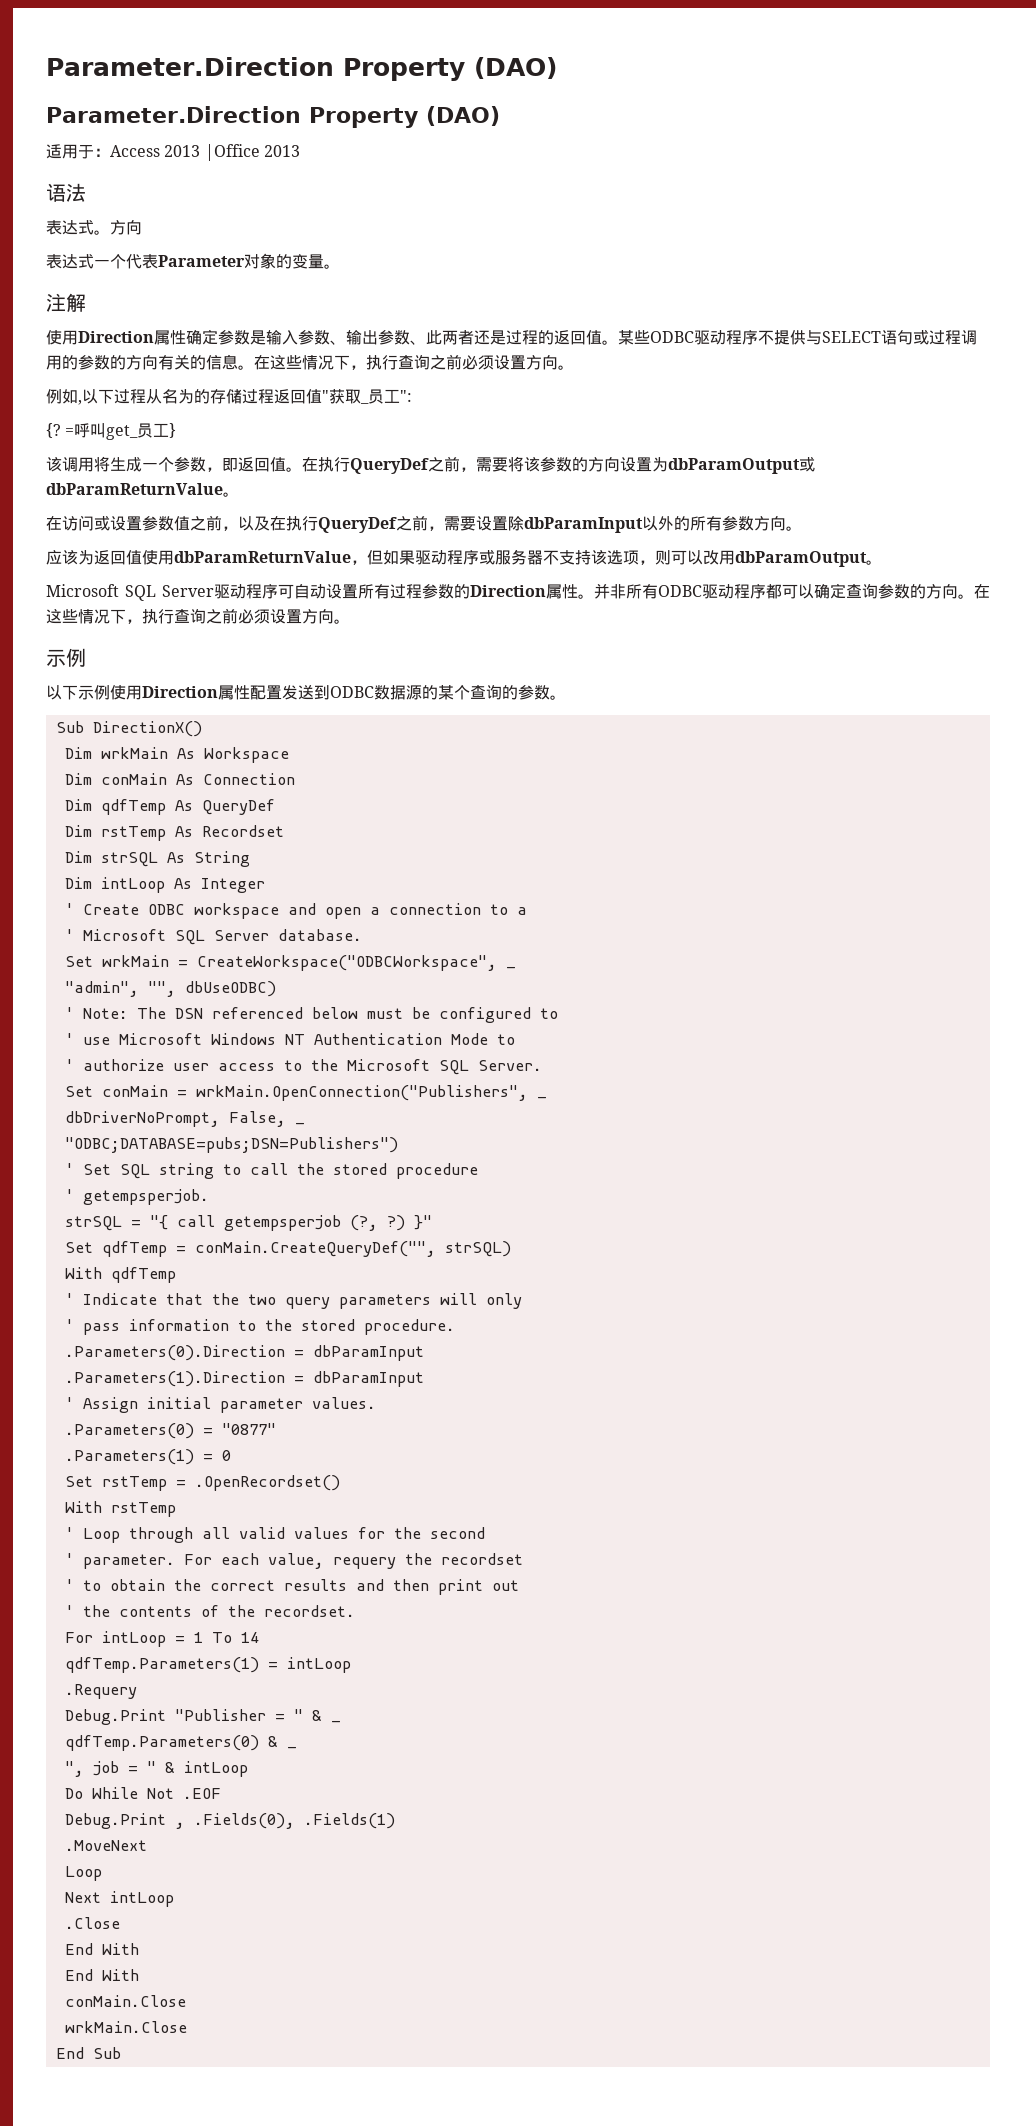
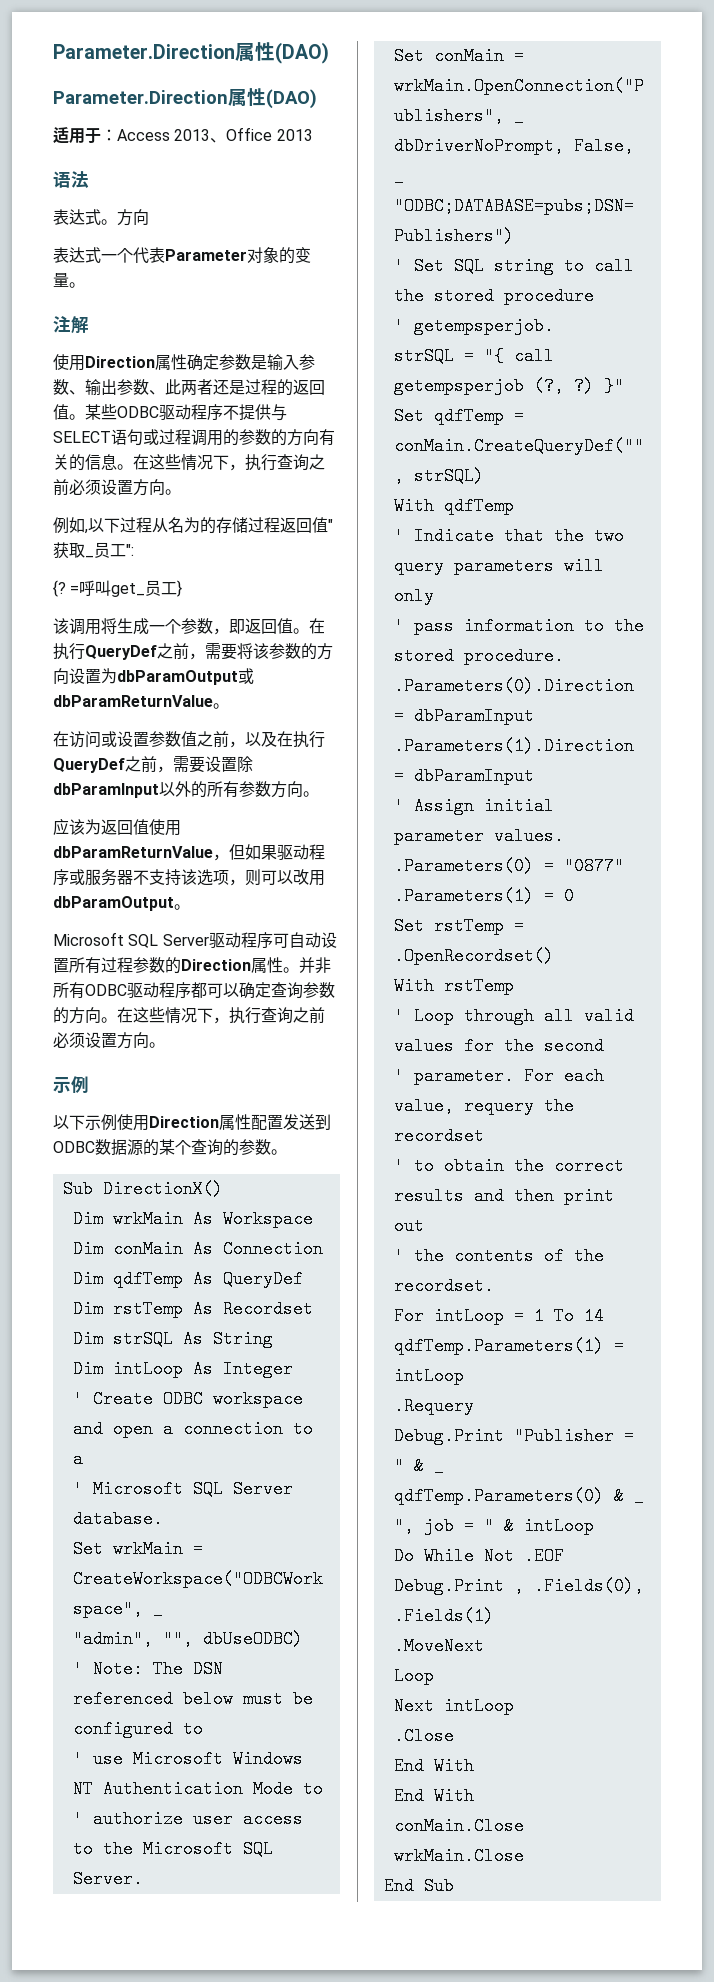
[46,57,465,81] Parameter.Direction Property -> [53,42,275,61] Parameter.Direction属性
[308,107,418,128] Property -> [228,88,266,106] 属性
[204,144,260,161] |Office -> [210,127,273,143] 、Office

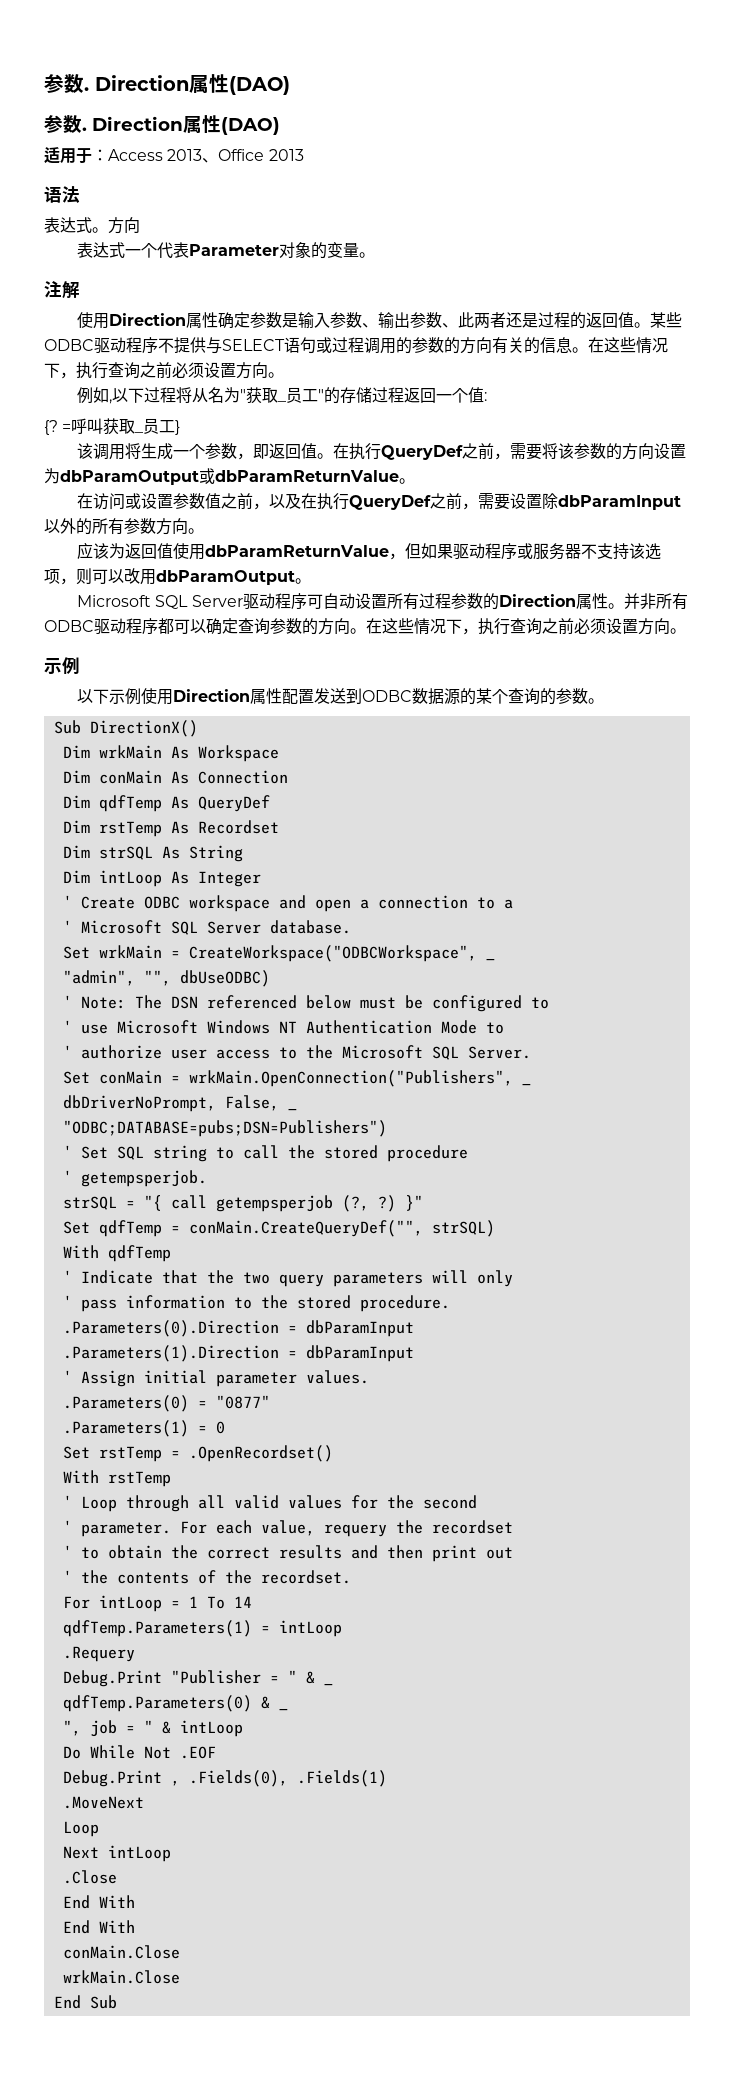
[53,42,329,64] [53,90,228,104] Parameter.Direction属性(DAO) // Parameter.Direction -> [44,74,290,95] [44,115,183,133] 参数. Direction属性(DAO) // 参数. Direction
[152,517,333,534] [53,542,134,559] 从名为的存储过程返回值"获取_员工": -> [175,387,487,404] 将从名为"获取_员工"的存储过程返回一个值:
[111,583,146,597] get_ -> [103,418,144,435] 获取_

